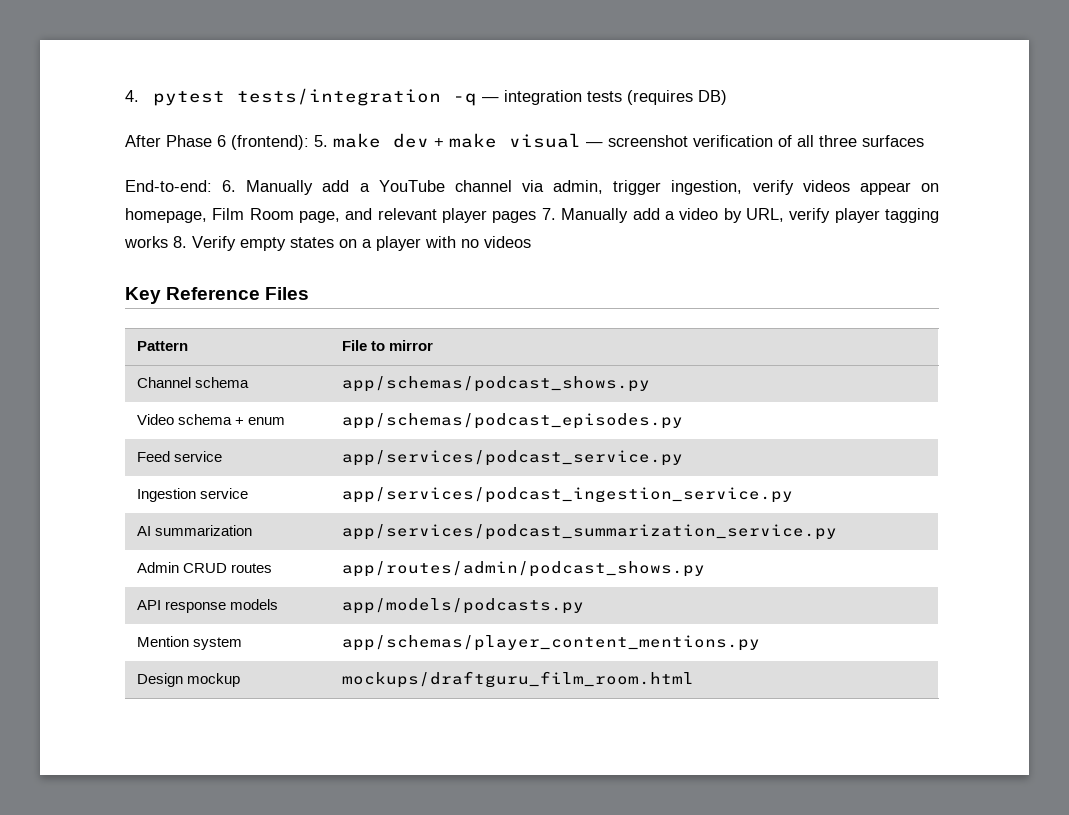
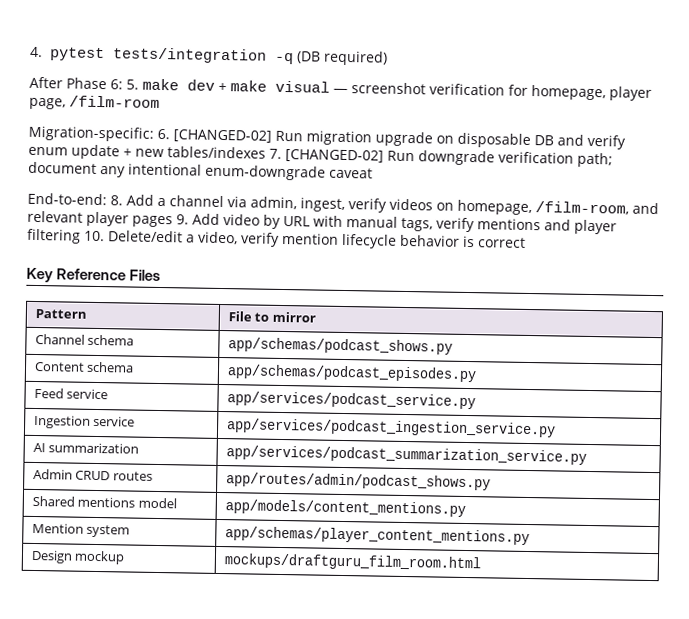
[482,90,728,105] — integration tests (requires DB) -> [296,50,389,66] (DB required)
[217,135,309,150] 6 (frontend): -> [110,79,123,90] 6:
[778,135,924,147] [125,180,445,195] of all three surfaces // End-to-end: 6. Manually add a YouTube -> [508,84,652,101] [29,95,160,110] [28,125,626,150] [28,144,613,168] [28,161,373,181] [27,192,166,207] for homepage, player page, /film-room // Migration-specific: 6. [CHANGED-02] Run migration upgrade on disposable DB and verify enum update + new tables/indexes 7. [CHANGED-02] Run downgrade verification path; document any intentional enum-downgrade caveat // End-to-end: 8. Add a
[613,180,743,195] trigger ingestion, -> [300,197,345,212] ingest,
[859,182,911,195] appear -> (433, 204) none
[212,208,341,223] Film Room page, -> [535,201,629,215] /film-room,
[541,208,940,223] [124,236,531,251] 7. Manually add a video by URL, verify player tagging works 8. Verify empty states on a player with no videos -> [176,213,617,235] [27,228,526,249] 9. Add video by URL with manual tags, verify mentions and player filtering 10. Delete/edit a video, verify mention lifecycle behavior is correct
[136,414,285,425] Video schema + enum -> [33,361,135,373] Content schema
[136,599,278,613] [341,598,584,614] API response models | app/models/podcasts.py -> [31,495,177,509] [224,499,466,517] Shared mentions model | app/models/content_mentions.py

